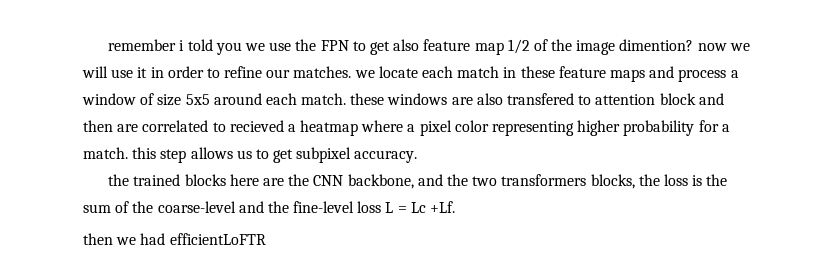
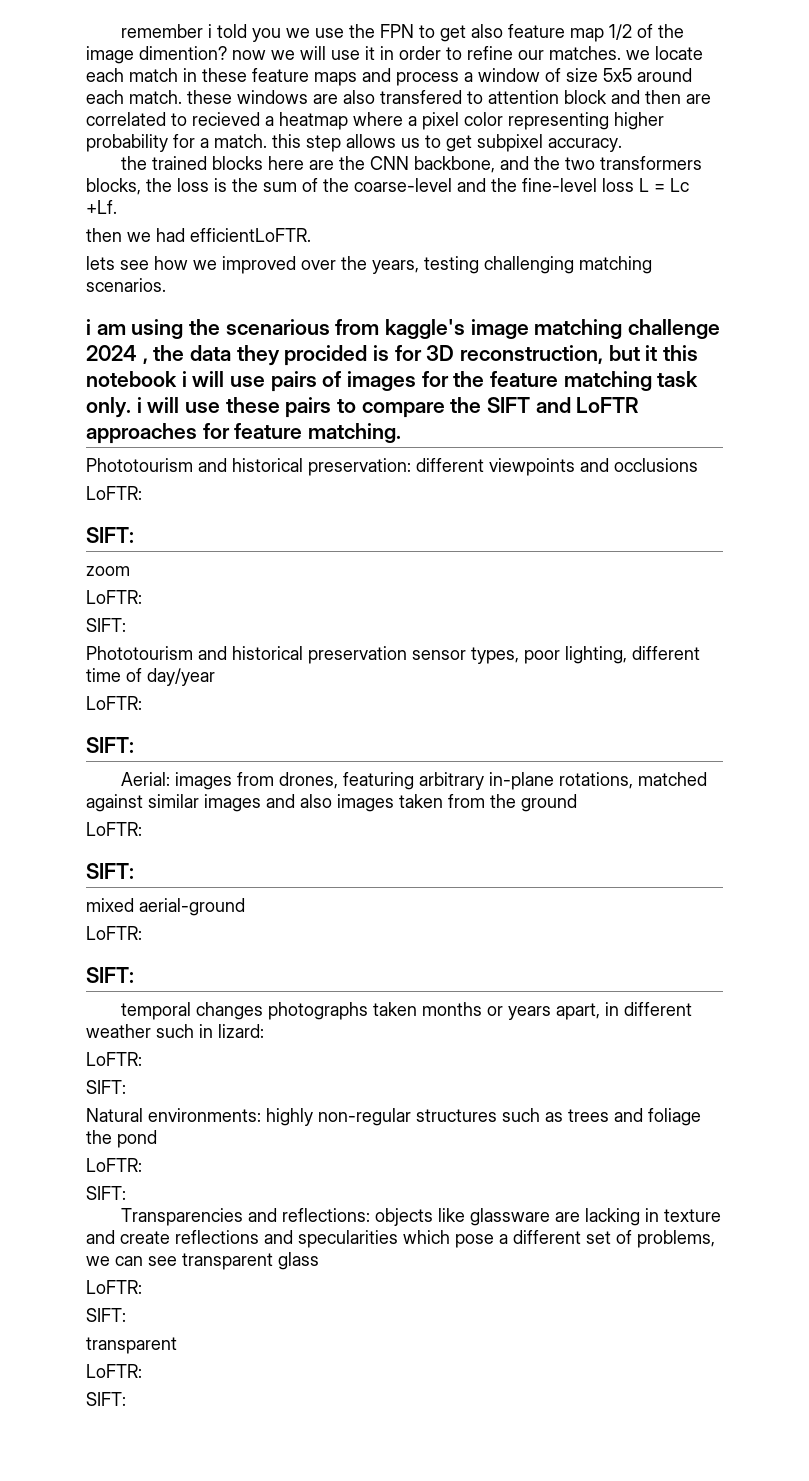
[169,233,266,245] efficientLoFTR -> [190,228,311,242] [86,256,652,274] [86,278,166,292] [86,319,721,339] [86,345,699,366] [86,371,699,392] [86,397,640,418] [86,423,402,444] [86,458,698,476] [86,486,142,500] [86,527,134,543] [86,566,130,576] [86,590,142,604] [86,618,126,632] [86,646,700,664] [86,668,215,686] [86,696,142,710] [86,737,134,753] [121,772,708,790] [86,794,577,812] [86,822,142,836] [86,863,134,879] [86,898,245,916] [86,926,142,940] [86,967,134,983] [121,1002,693,1020] [86,1024,264,1038] [86,1052,142,1066] [86,1080,126,1094] [86,1108,701,1126] [86,1130,157,1148] [86,1158,142,1172] [86,1186,126,1200] [121,1208,722,1226] [86,1230,715,1248] [86,1252,319,1270] [86,1280,142,1294] [86,1308,126,1322] [86,1337,177,1354] [86,1364,142,1378] [86,1392,126,1406] efficientLoFTR. // lets see how we improved over the years, testing challenging matching scenarios. // i am using the scenarious from kaggle's image matching challenge 2024 , the data they procided is for 3D reconstruction, but it this notebook i will use pairs of images for the feature matching task only. i will use these pairs to compare the SIFT and LoFTR approaches for feature matching. // Phototourism and historical preservation: different viewpoints and occlusions // LoFTR: // SIFT: // zoom // LoFTR: // SIFT: // Phototourism and historical preservation sensor types, poor lighting, different time of day/year // LoFTR: // SIFT: // Aerial: images from drones, featuring arbitrary in-plane rotations, matched against similar images and also images taken from the ground // LoFTR: // SIFT: // mixed aerial-ground // LoFTR: // SIFT: // temporal changes photographs taken months or years apart, in different weather such in lizard: // LoFTR: // SIFT: // Natural environments: highly non-regular structures such as trees and foliage the pond // LoFTR: // SIFT: // Transparencies and reflections: objects like glassware are lacking in texture and create reflections and specularities which pose a different set of problems, we can see transparent glass // LoFTR: // SIFT: // transparent // LoFTR: // SIFT:

